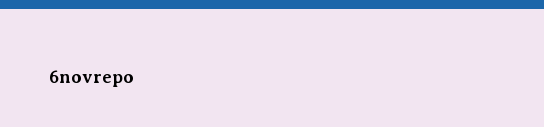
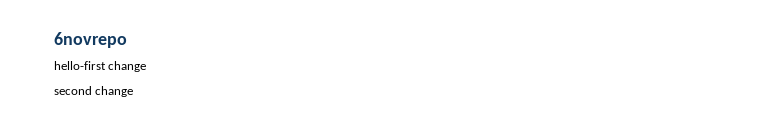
(134, 78) none -> [54,61,147,72] [54,86,134,97] // hello-first change // second change

